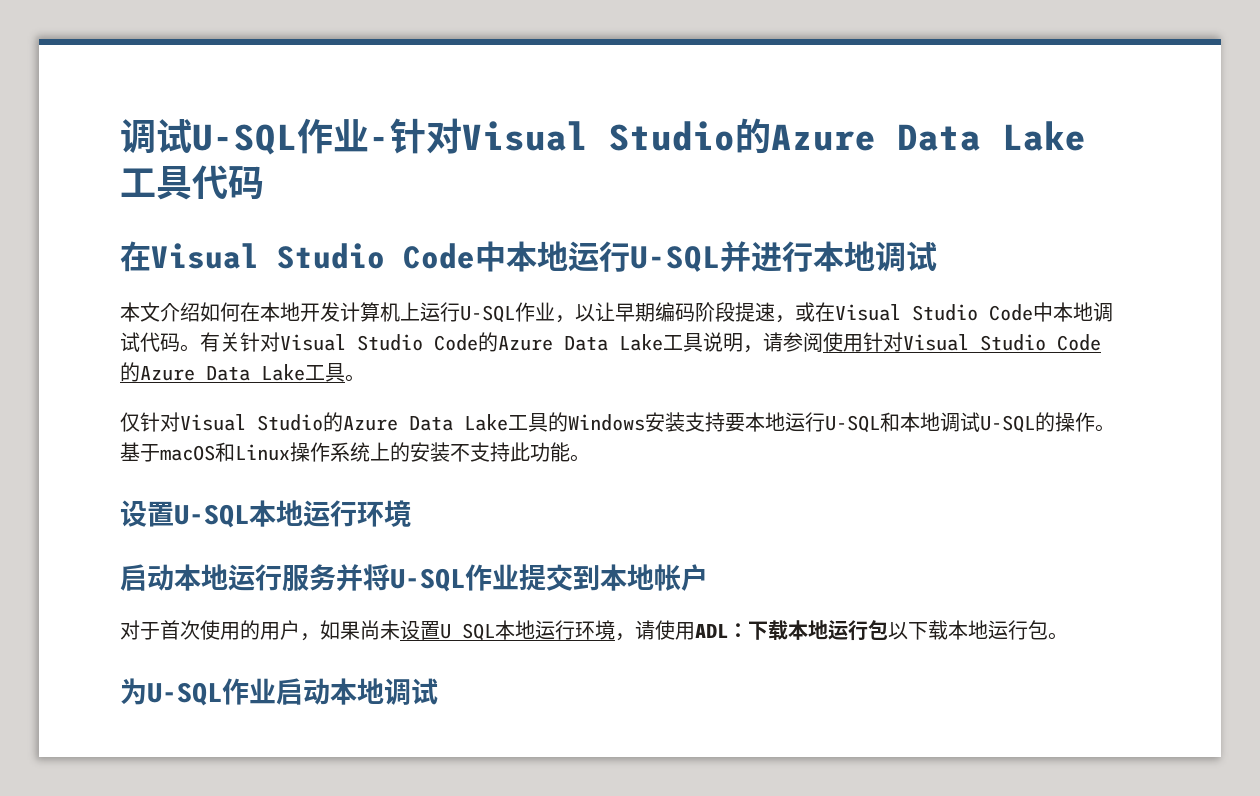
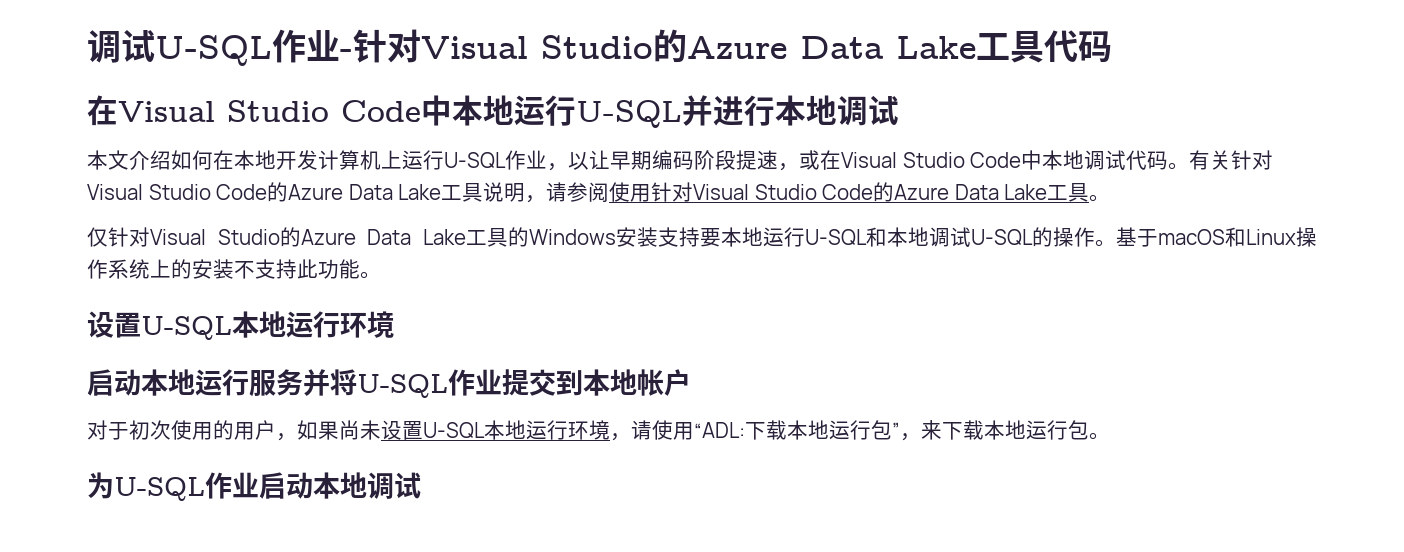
[160,620,180,640] 首 -> [129,420,150,440] 初
[440,623,495,641] U SQL -> [423,422,485,438] U-SQL
[695,620,908,641] ADL：下载本地运行包以 -> [694,420,942,441] “ADL:下载本地运行包”，来

